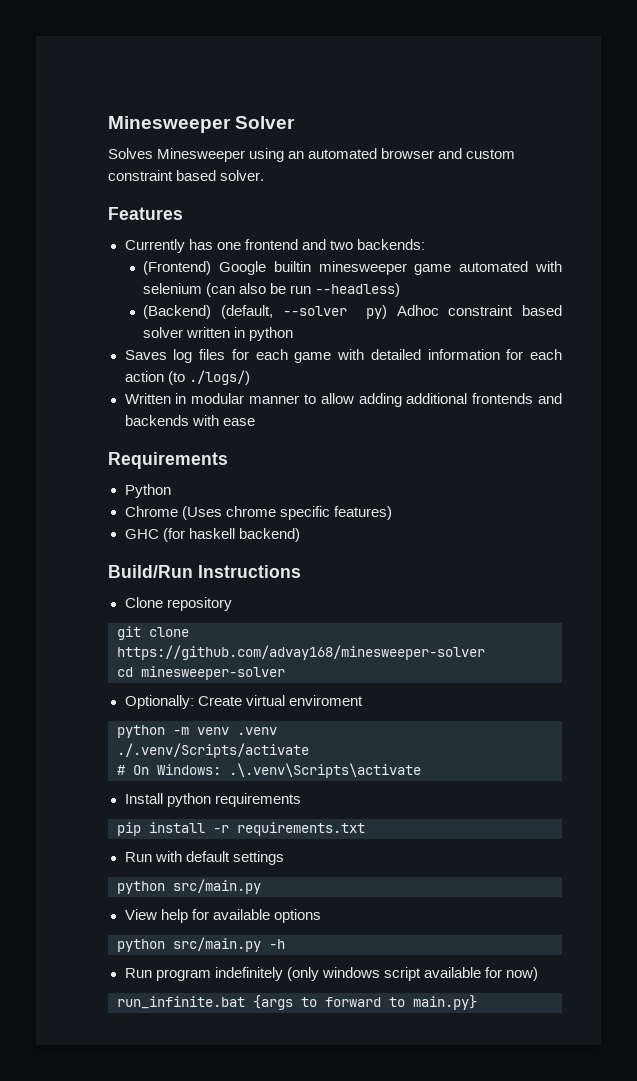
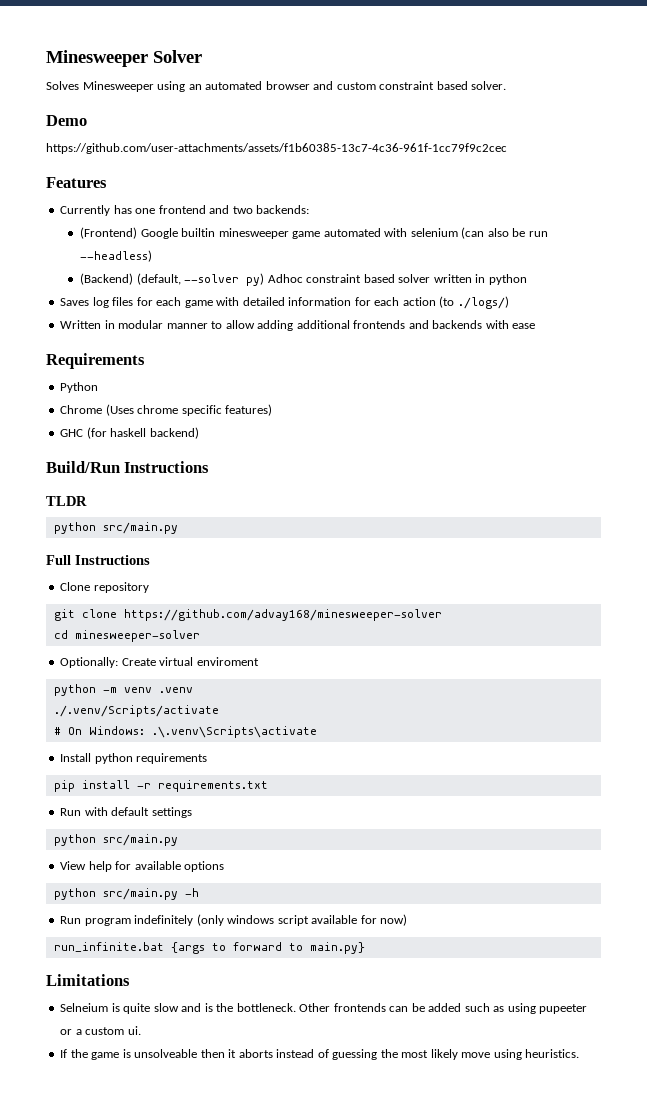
(265, 175) none -> [46,115,87,126] [46,143,507,154] // Demo // https://github.com/user-attachments/assets/f1b60385-13c7-4c36-961f-1cc79f9c2cec
(301, 571) none -> [46,496,87,506] [53,522,178,534] [46,555,150,565] // TLDR // python src/main.py // Full Instructions
(477, 1002) none -> [46,974,130,986] [60,1003,588,1014] [60,1026,141,1035] [60,1049,580,1060] // Limitations // Selneium is quite slow and is the bottleneck. Other frontends can be added such as using pupeeter or a custom ui. // If the game is unsolveable then it aborts instead of guessing the most likely move using heuristics.

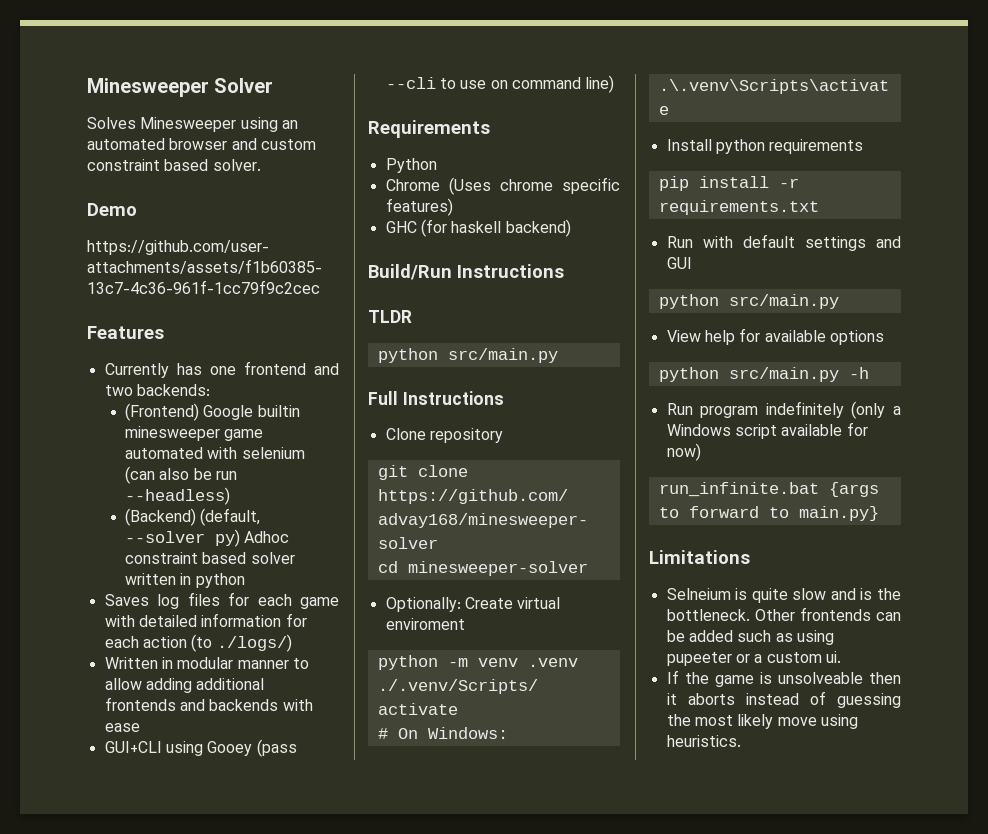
(536, 326) none -> [104,739,297,757] [385,75,615,93] // GUI+CLI using Gooey (pass --cli to use on command line)
(192, 812) none -> [876,236,901,248] [666,257,692,269] and GUI
[227,915,275,924] windows -> [893,406,901,415] [666,424,731,436] a Windows

